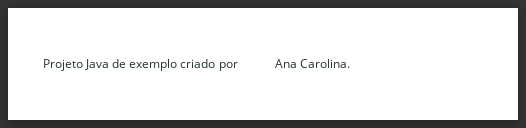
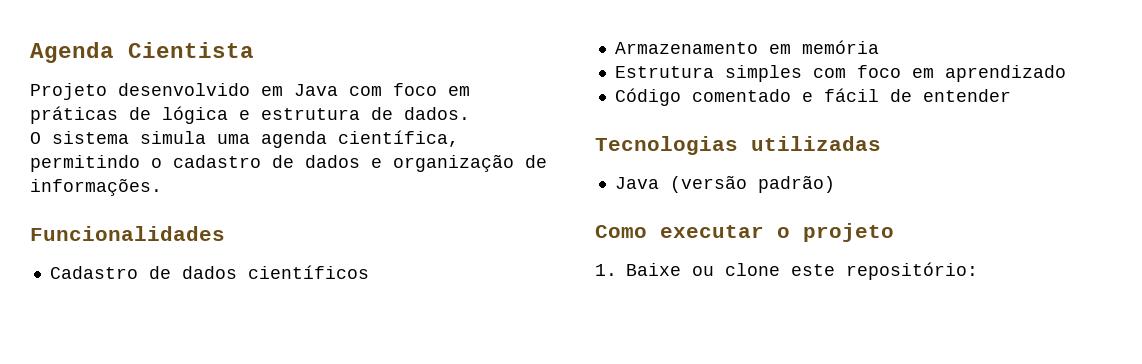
[43,59,351,71] Projeto Java de exemplo criado por Ana Carolina. -> [30,42,254,63] [30,83,470,100] [30,106,470,124] [30,130,459,148] [30,154,547,172] [30,178,162,196] [30,226,225,241] [49,265,369,279] [614,40,879,54] [614,65,1066,82] [614,88,1011,106] [595,136,881,155] [614,175,835,193] [595,223,894,242] [595,262,978,280] Agenda Cientista // Projeto desenvolvido em Java com foco em práticas de lógica e estrutura de dados. // O sistema simula uma agenda científica, permitindo o cadastro de dados e organização de informações. // Funcionalidades // Cadastro de dados científicos // Armazenamento em memória // Estrutura simples com foco em aprendizado // Código comentado e fácil de entender // Tecnologias utilizadas // Java (versão padrão) // Como executar o projeto // 1. Baixe ou clone este repositório:

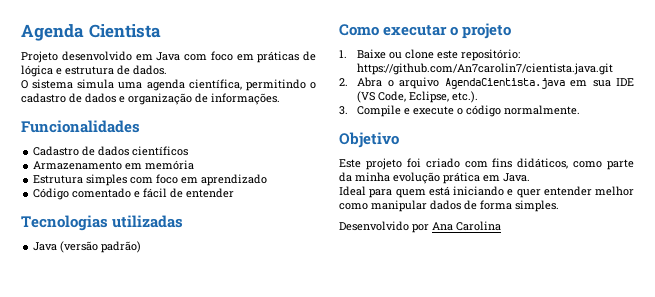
(978, 271) none -> [357,63,614,75] [339,77,634,89] [357,91,479,103] [339,105,581,117] [339,132,399,148] [339,158,634,170] [339,172,530,184] [339,186,634,198] [339,200,559,212] [339,221,501,233] https://github.com/An7carolin7/cientista.java.git // 2. Abra o arquivo AgendaCientista.java em sua IDE (VS Code, Eclipse, etc.). // 3. Compile e execute o código normalmente. // Objetivo // Este projeto foi criado com fins didáticos, como parte da minha evolução prática em Java. // Ideal para quem está iniciando e quer entender melhor como manipular dados de forma simples. // Desenvolvido por Ana Carolina

